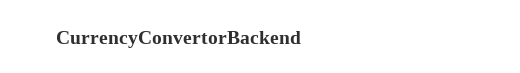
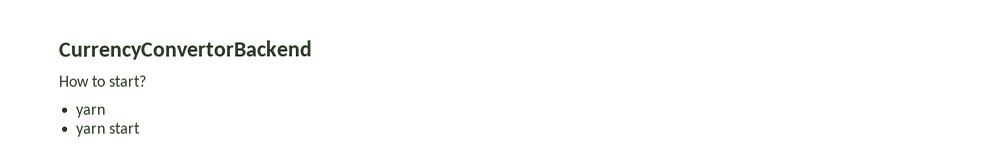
(301, 39) none -> [58,75,148,87] [76,106,107,118] [76,122,142,137] // How to start? // yarn // yarn start

